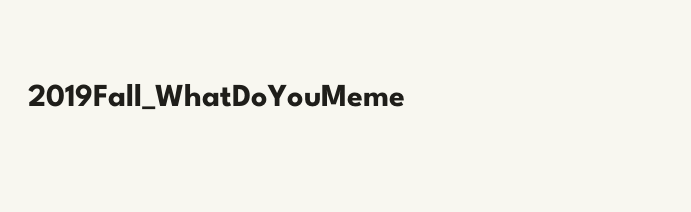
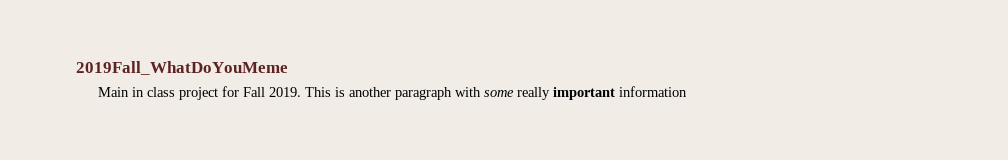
(405, 96) none -> [97,86,687,100] // Main in class project for Fall 2019. This is another paragraph with some really important information

